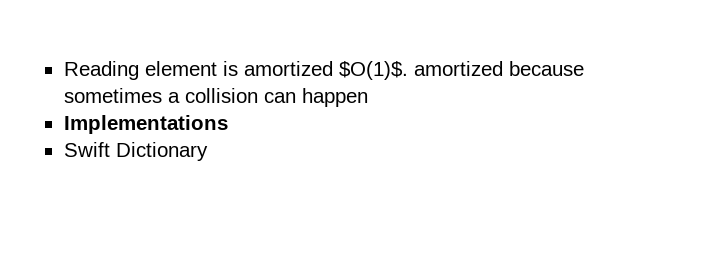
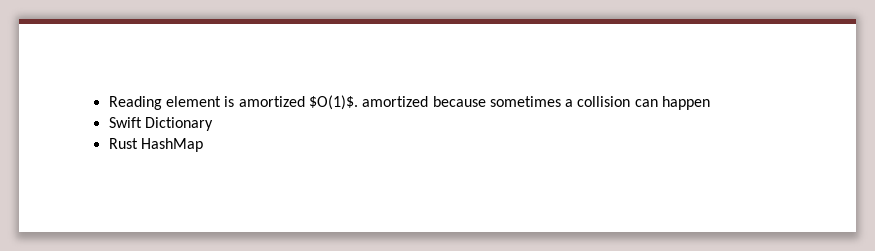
[63,115,228,134] // Implementations -> (711, 103) none
(208, 151) none -> [108,138,203,152] // Rust HashMap

